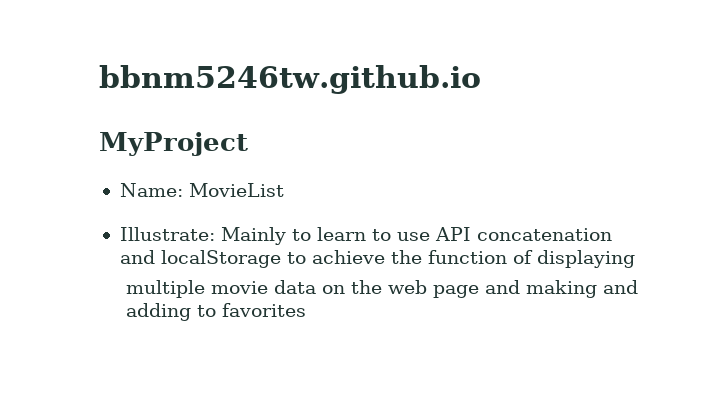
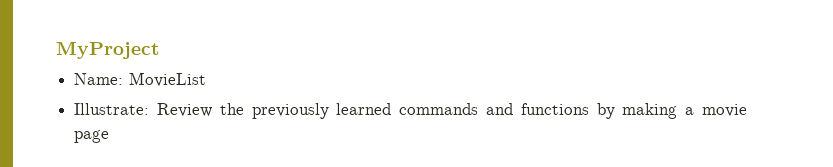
[99,65,481,94] bbnm5246tw.github.io // -> (56, 50) none
[220,227,612,245] [119,250,635,268] [126,280,639,298] [126,303,307,321] Mainly to learn to use API concatenation and localStorage to achieve the function of displaying // multiple movie data on the web page and making and adding to favorites -> [156,103,747,119] [74,130,110,143] Review the previously learned commands and functions by making a movie page

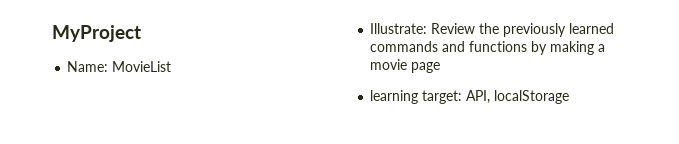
(110, 136) none -> [370,90,570,104] // learning target: API, localStorage

